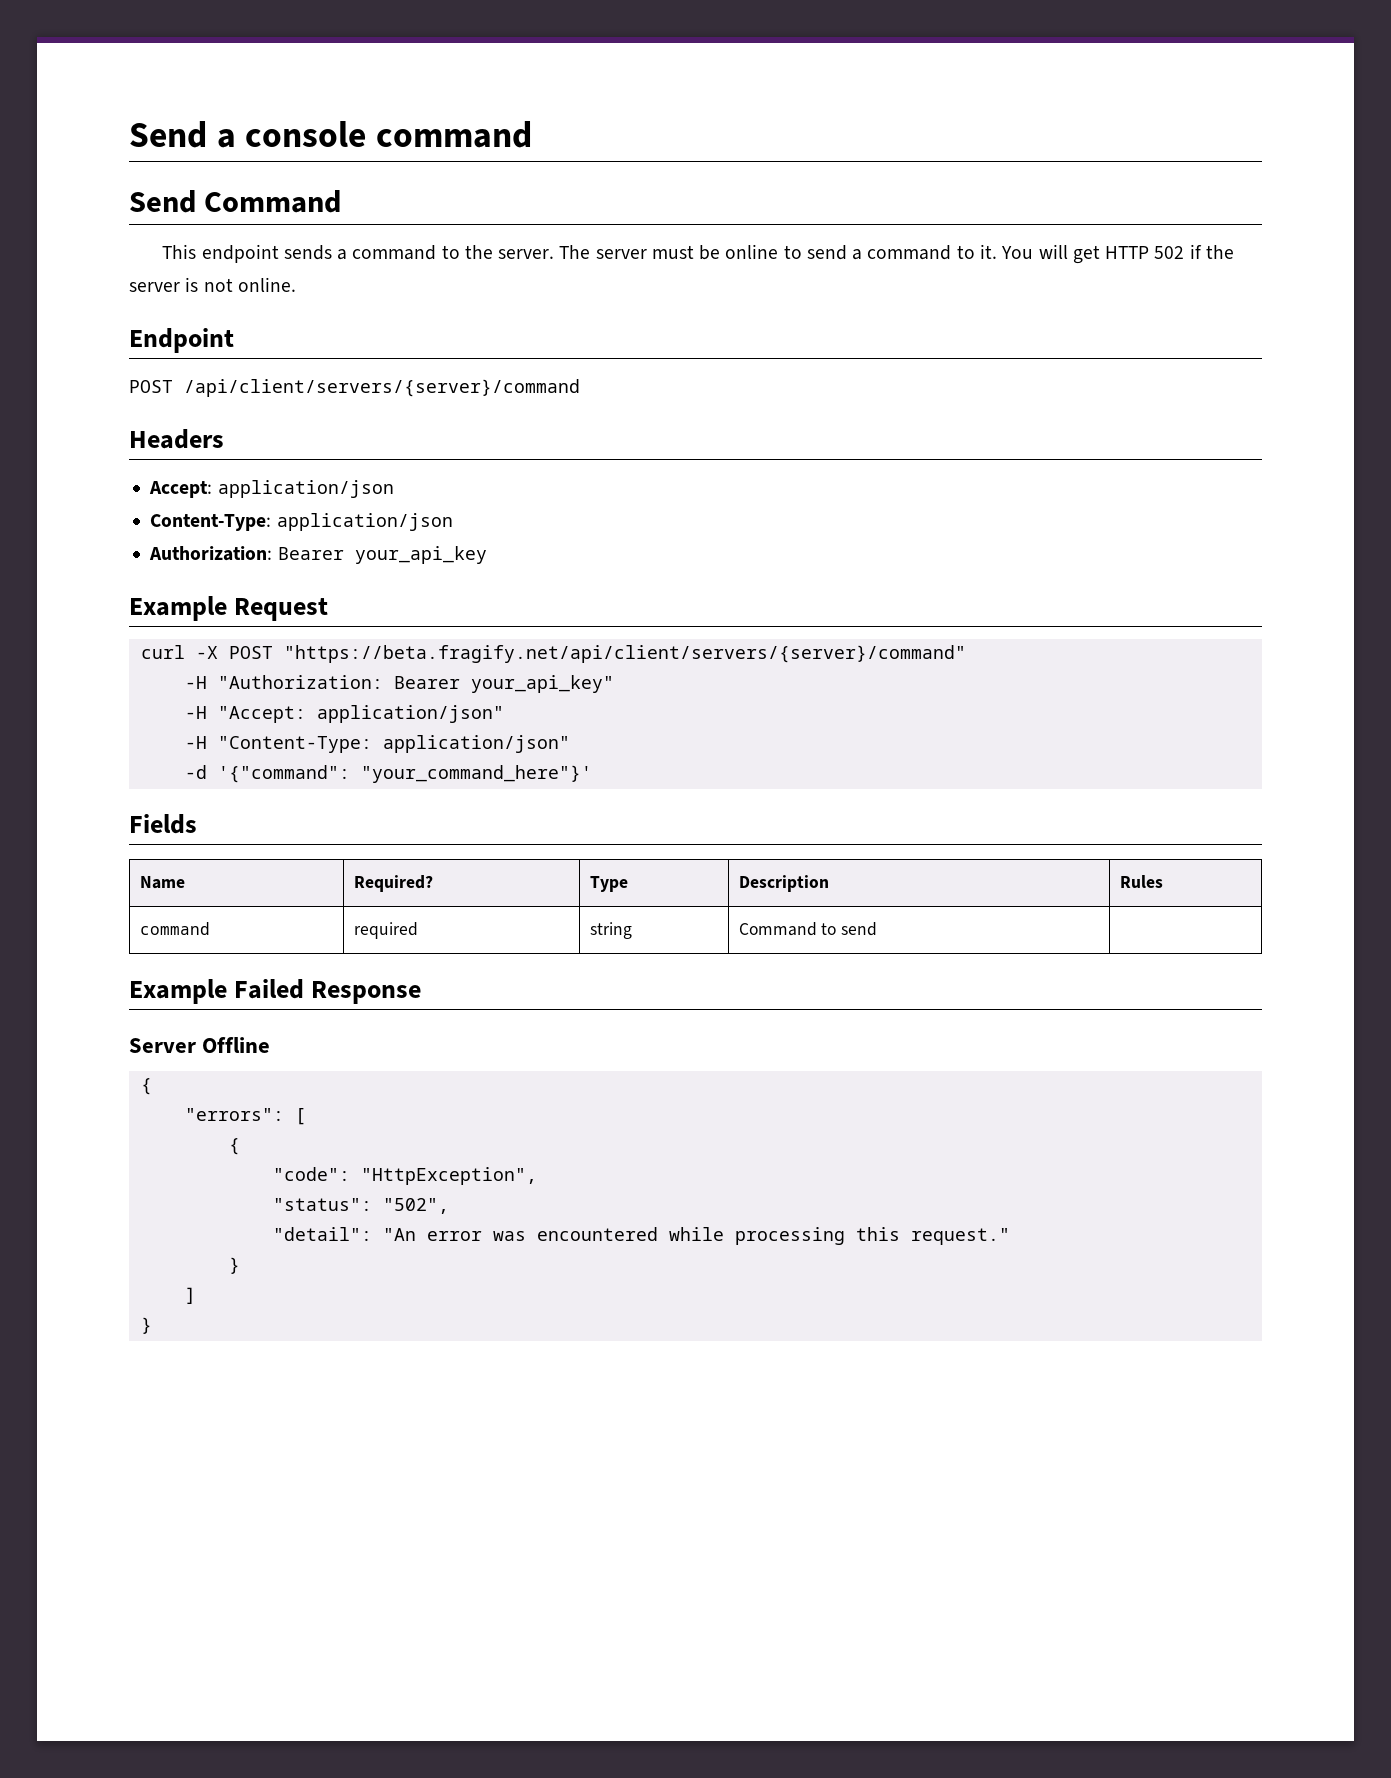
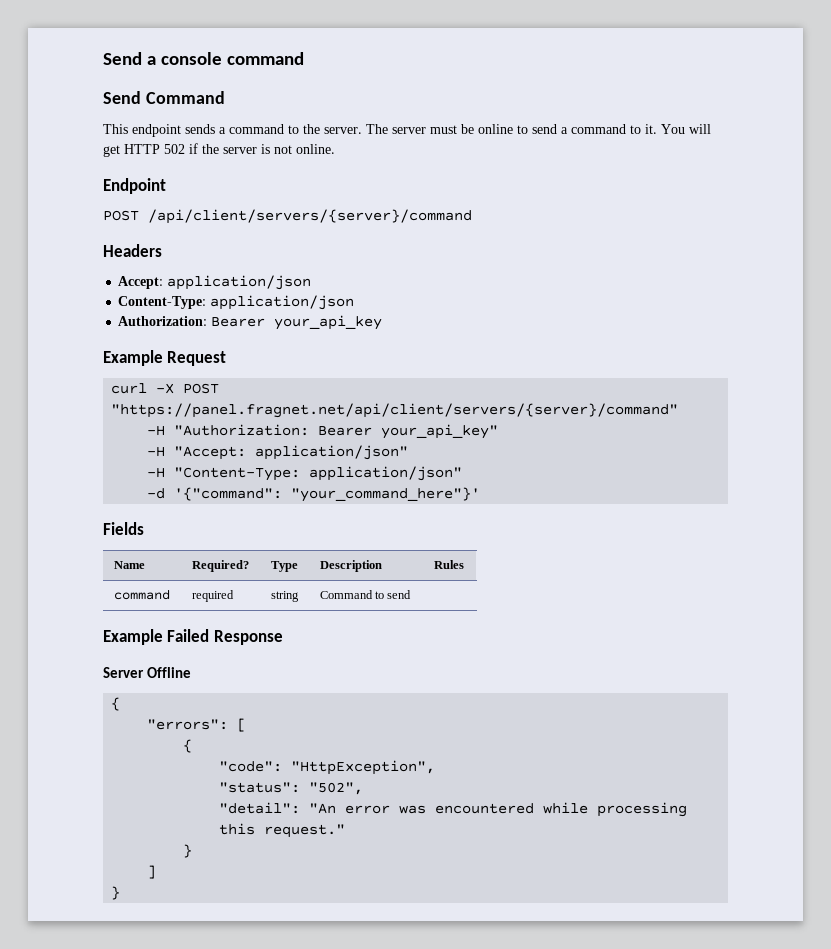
[283,645,966,663] "https://beta.fragify.net/api/client/servers/{server}/command" -> [111,403,679,418] "https://panel.fragnet.net/api/client/servers/{server}/command"

